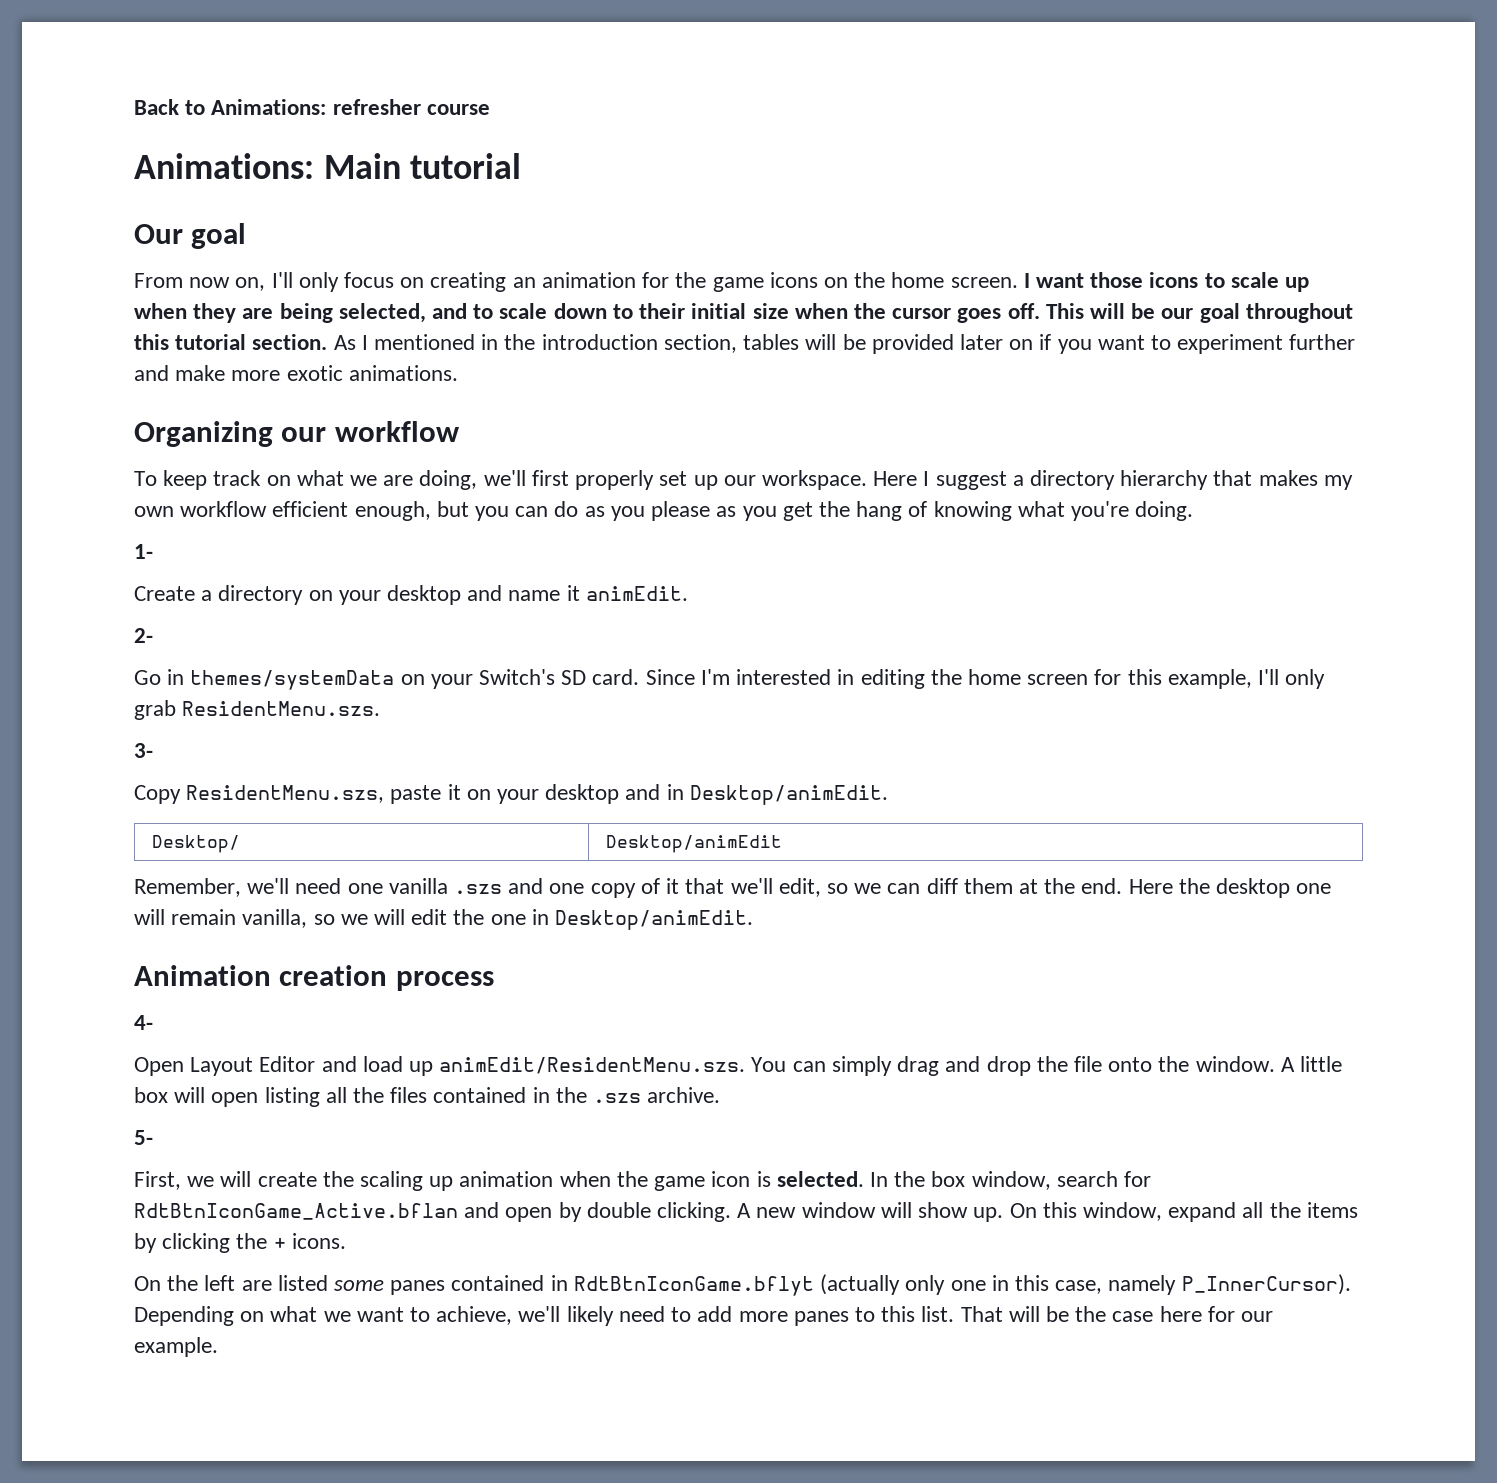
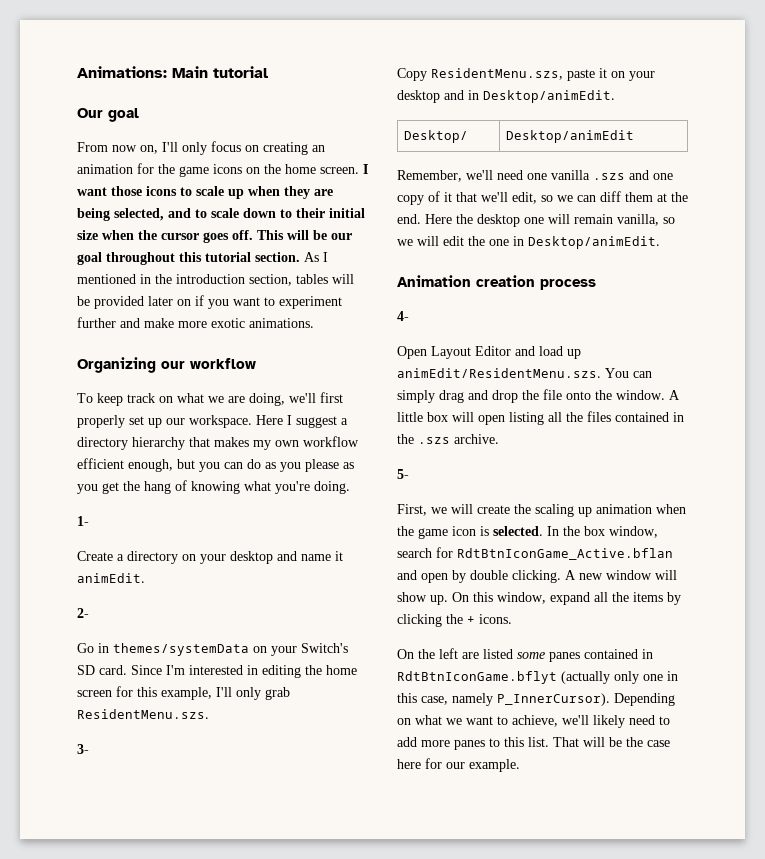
[134,99,490,115] Back to Animations: refresher course // -> (77, 72) none

